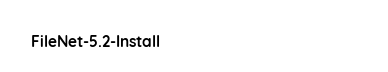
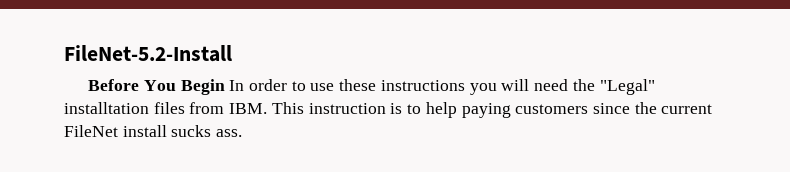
(160, 41) none -> [88,79,655,95] [64,102,713,118] [64,125,243,137] // Before You Begin In order to use these instructions you will need the "Legal" installtation files from IBM. This instruction is to help paying customers since the current FileNet install sucks ass.

